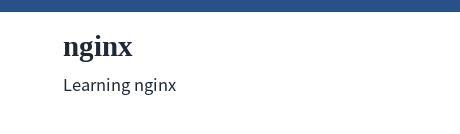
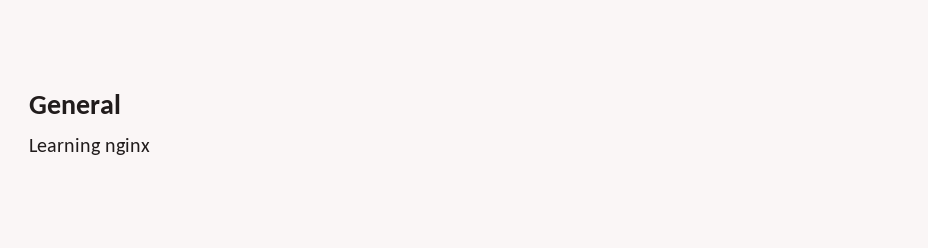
[63,35,133,62] nginx -> [29,94,121,114] General

